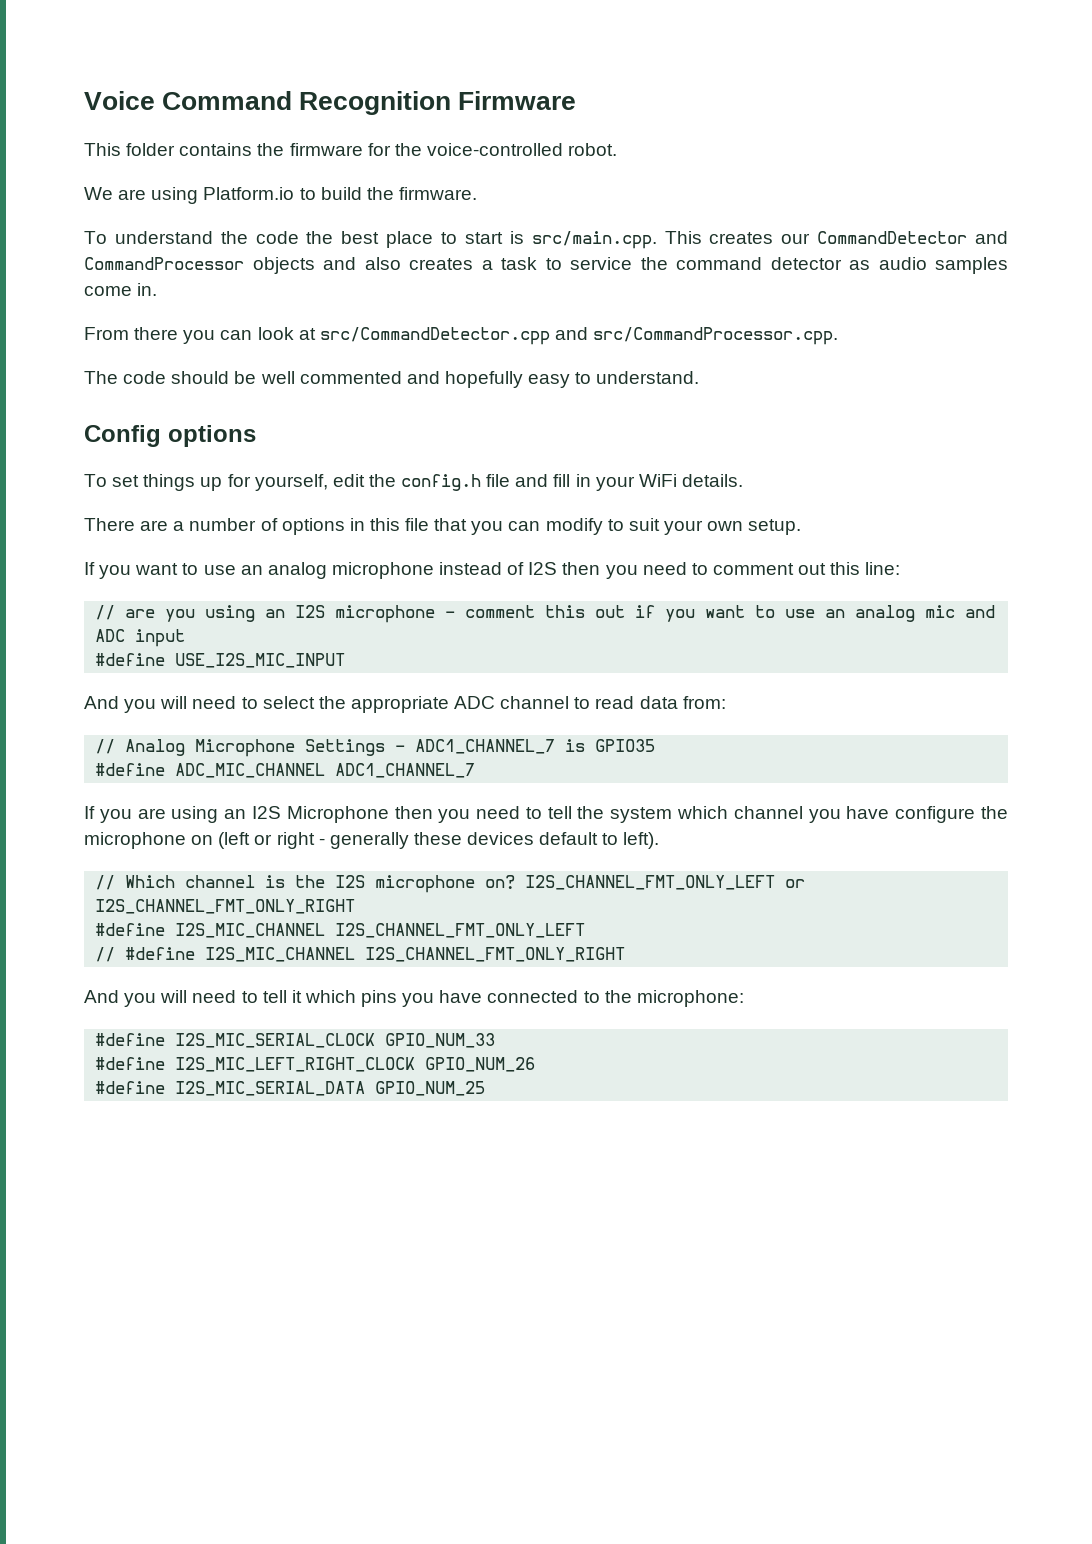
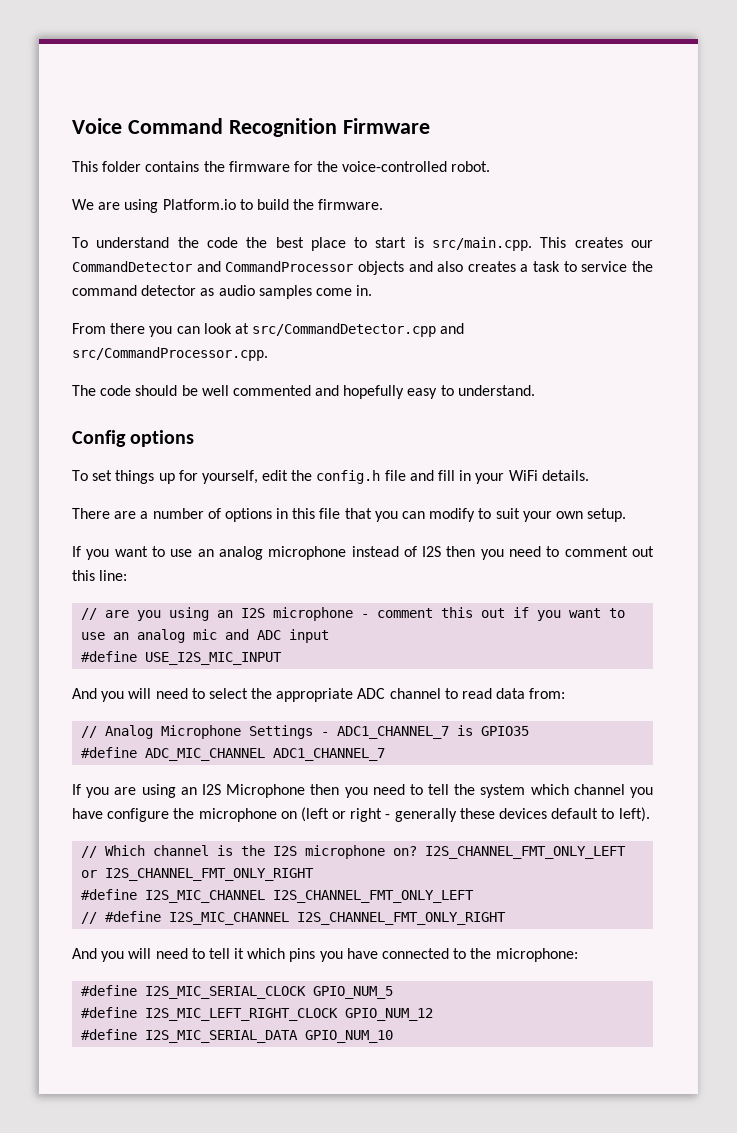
[385,1033,496,1048] GPIO_NUM_33 -> [313,986,394,999] GPIO_NUM_5
[425,1057,536,1072] GPIO_NUM_26 -> [345,1008,434,1021] GPIO_NUM_12
[375,1081,486,1096] GPIO_NUM_25 -> [305,1030,394,1043] GPIO_NUM_10

